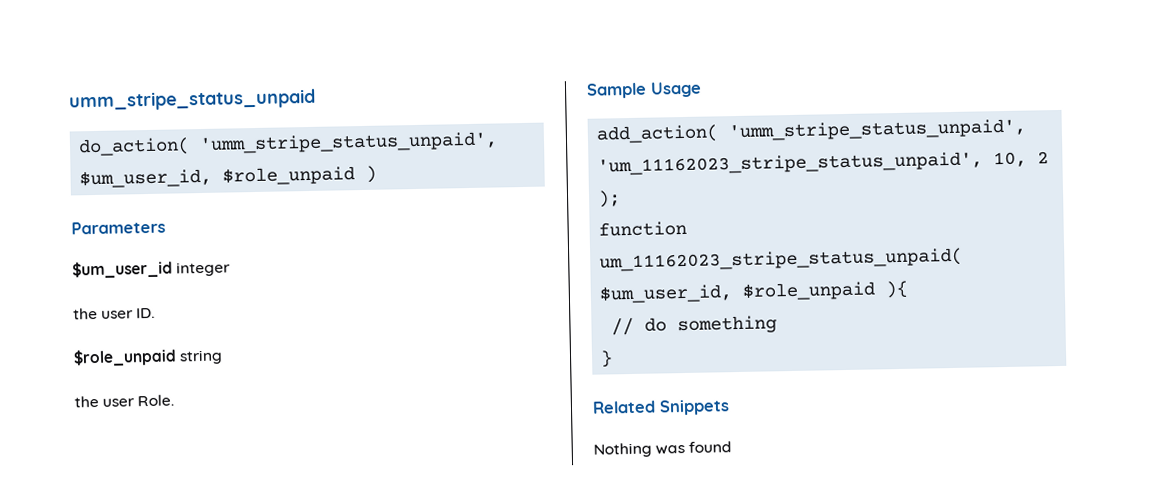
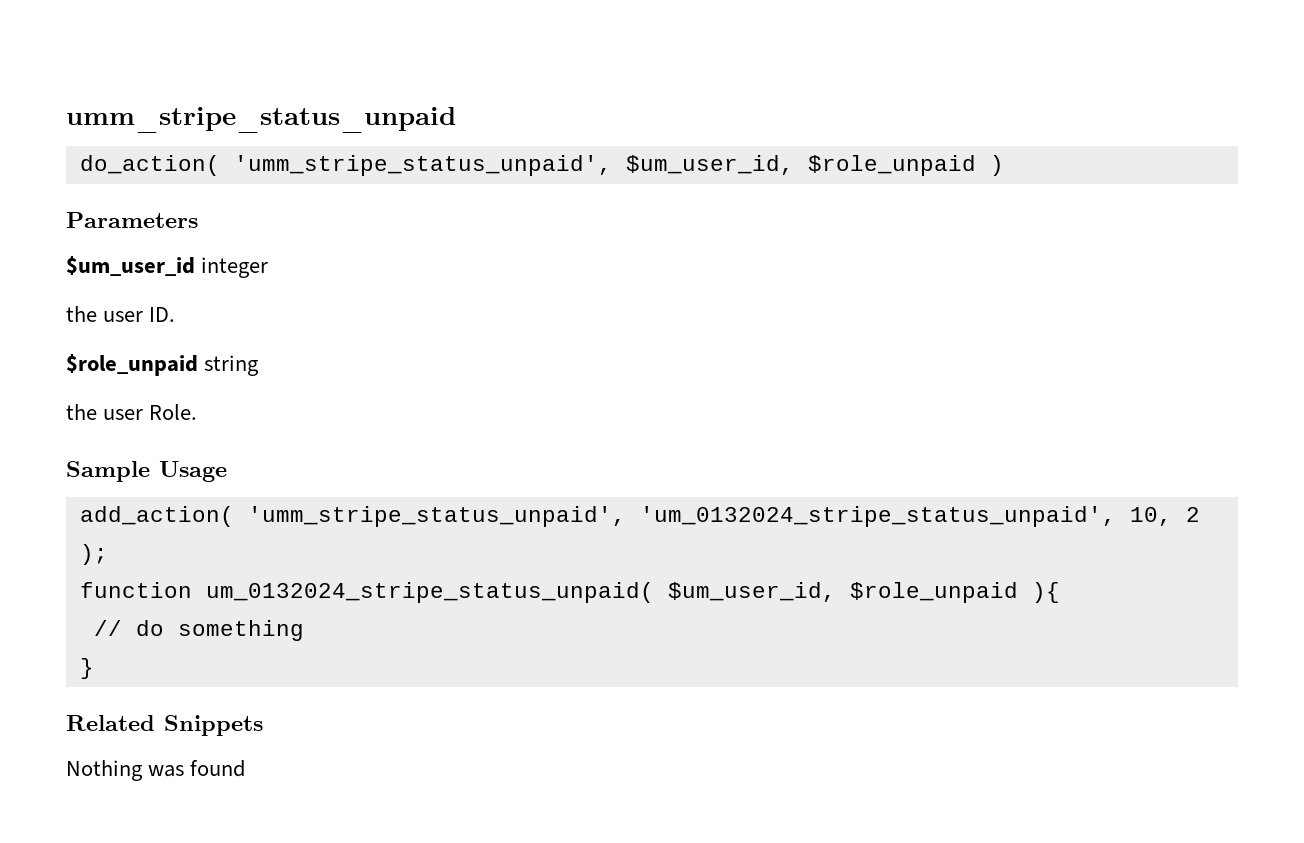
[597,151,984,176] 'um_11162023_stripe_status_unpaid', -> [639,506,1116,527] 'um_0132024_stripe_status_unpaid',
[599,247,964,272] um_11162023_stripe_status_unpaid( -> [205,582,654,603] um_0132024_stripe_status_unpaid(

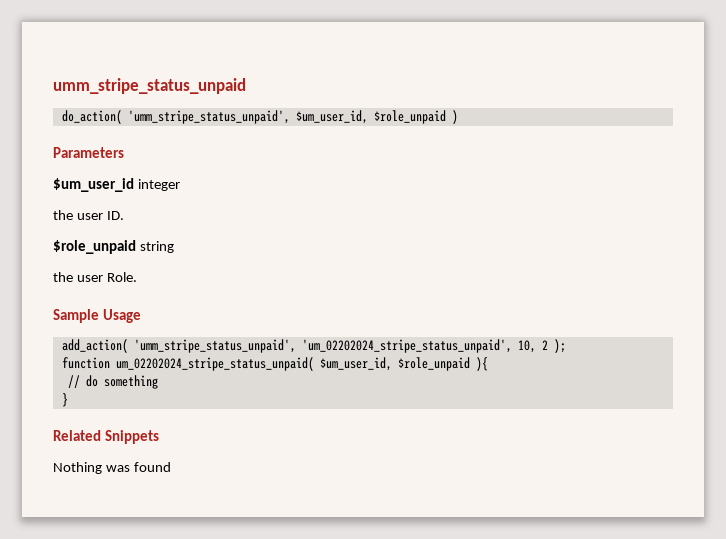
[639,506,1116,527] 'um_0132024_stripe_status_unpaid', -> [301,339,512,353] 'um_02202024_stripe_status_unpaid',
[205,582,654,603] um_0132024_stripe_status_unpaid( -> [115,357,314,371] um_02202024_stripe_status_unpaid(

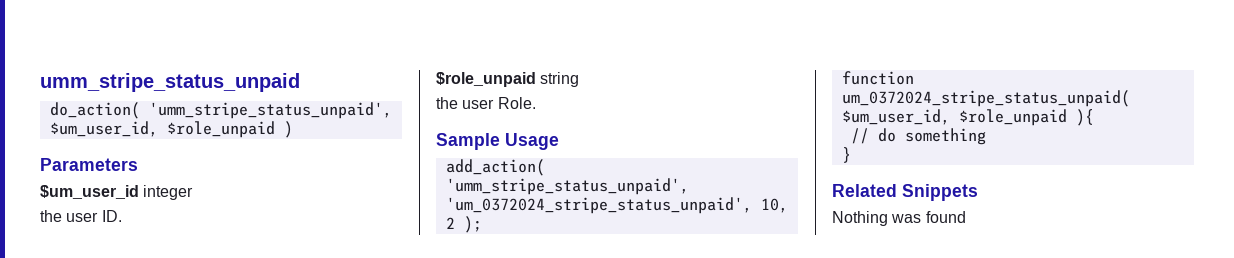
[301,339,512,353] 'um_02202024_stripe_status_unpaid', -> [445,197,752,214] 'um_0372024_stripe_status_unpaid',
[115,357,314,371] um_02202024_stripe_status_unpaid( -> [841,90,1130,107] um_0372024_stripe_status_unpaid(

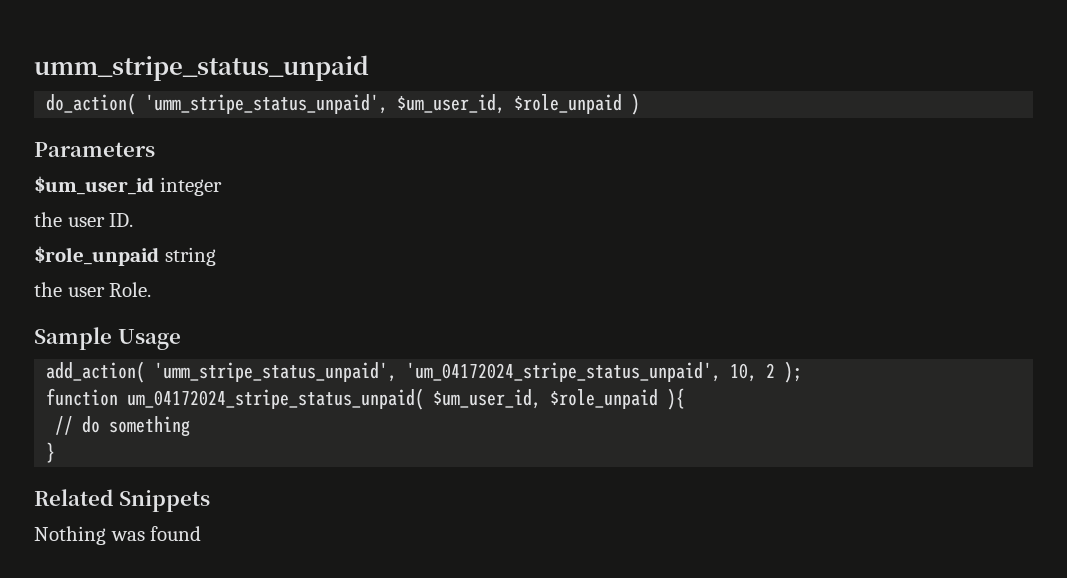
[445,197,752,214] 'um_0372024_stripe_status_unpaid', -> [406,362,722,382] 'um_04172024_stripe_status_unpaid',
[841,90,1130,107] um_0372024_stripe_status_unpaid( -> [127,388,425,410] um_04172024_stripe_status_unpaid(

